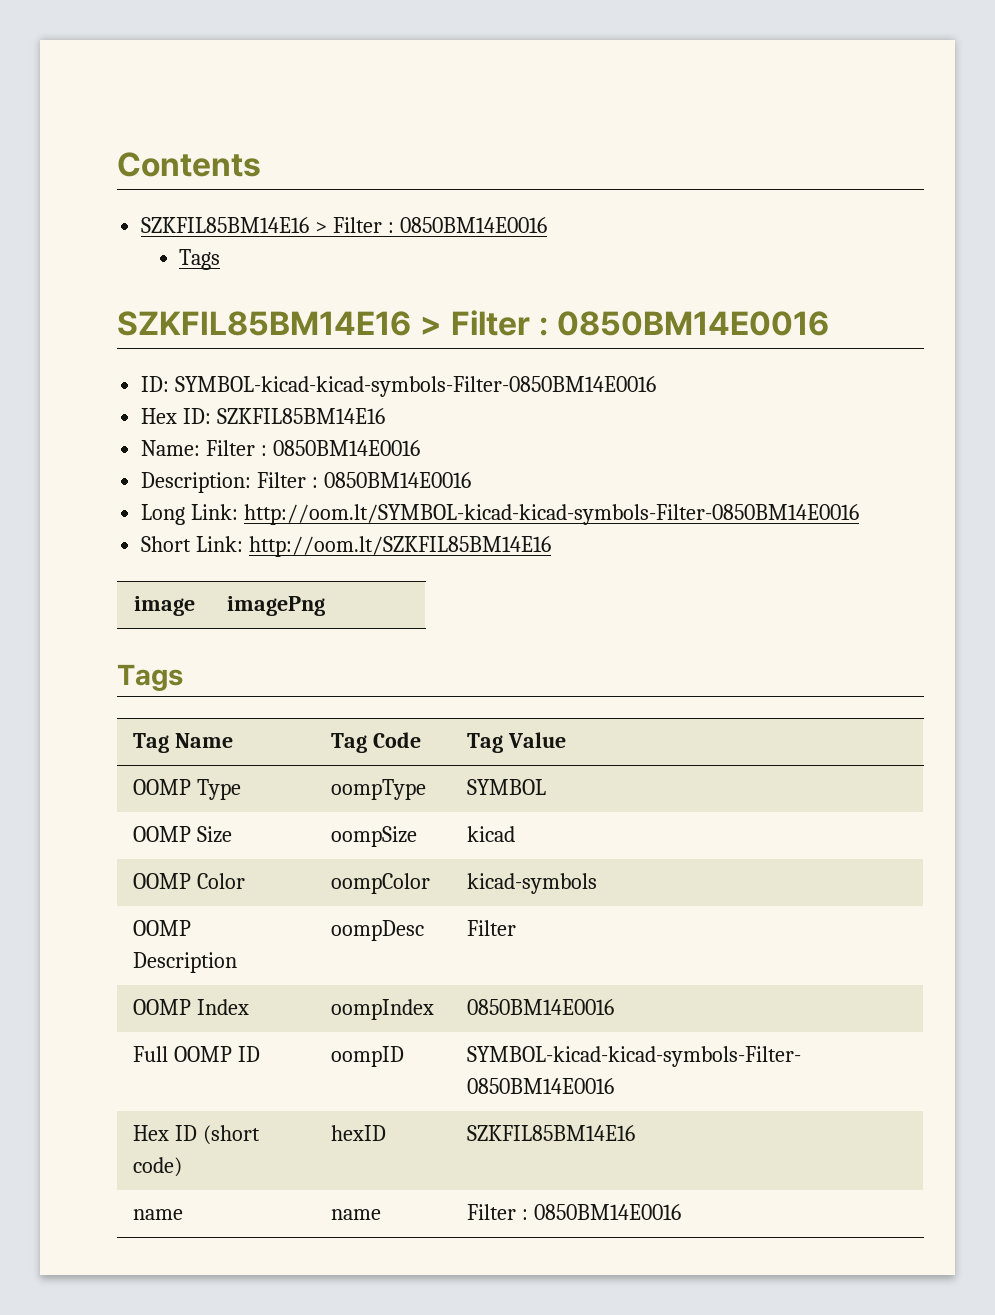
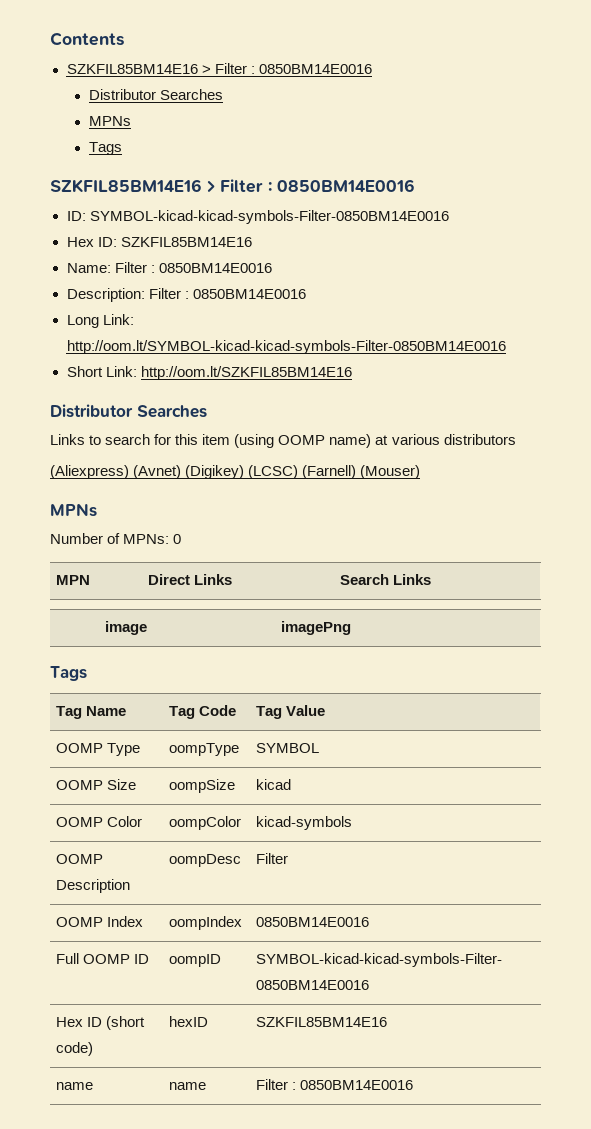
(547, 225) none -> [88,89,223,100] [88,116,131,126] // Distributor Searches // MPNs
(552, 546) none -> [50,404,207,418] [50,434,516,448] [50,465,421,479] [50,503,97,517] [50,533,182,544] [56,575,91,585] [148,574,233,585] [340,574,432,585] // Distributor Searches // Links to search for this item (using OOMP name) at various distributors // (Aliexpress) (Avnet) (Digikey) (LCSC) (Farnell) (Mouser) // MPNs // Number of MPNs: 0 // MPN | Direct Links | Search Links

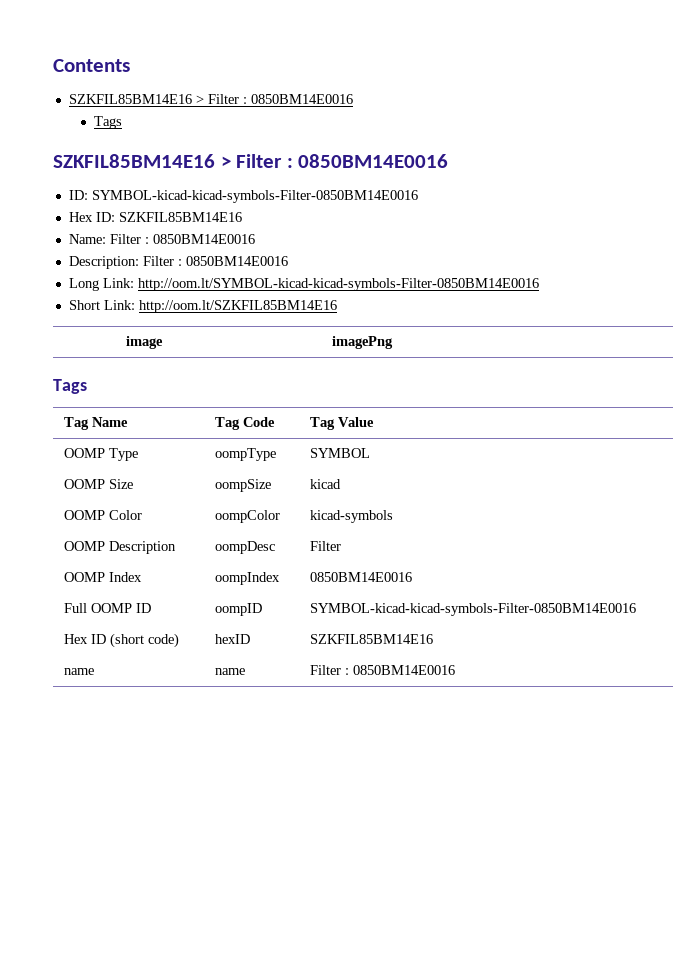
[88,89,223,100] [88,116,131,126] // Distributor Searches // MPNs -> (353, 99) none
[50,404,207,418] [50,434,516,448] [50,465,421,479] [50,503,97,517] [50,533,182,544] [56,575,91,585] [148,574,233,585] [340,574,432,585] // Distributor Searches // Links to search for this item (using OOMP name) at various distributors // (Aliexpress) (Avnet) (Digikey) (LCSC) (Farnell) (Mouser) // MPNs // Number of MPNs: 0 // MPN | Direct Links | Search Links -> (337, 306) none

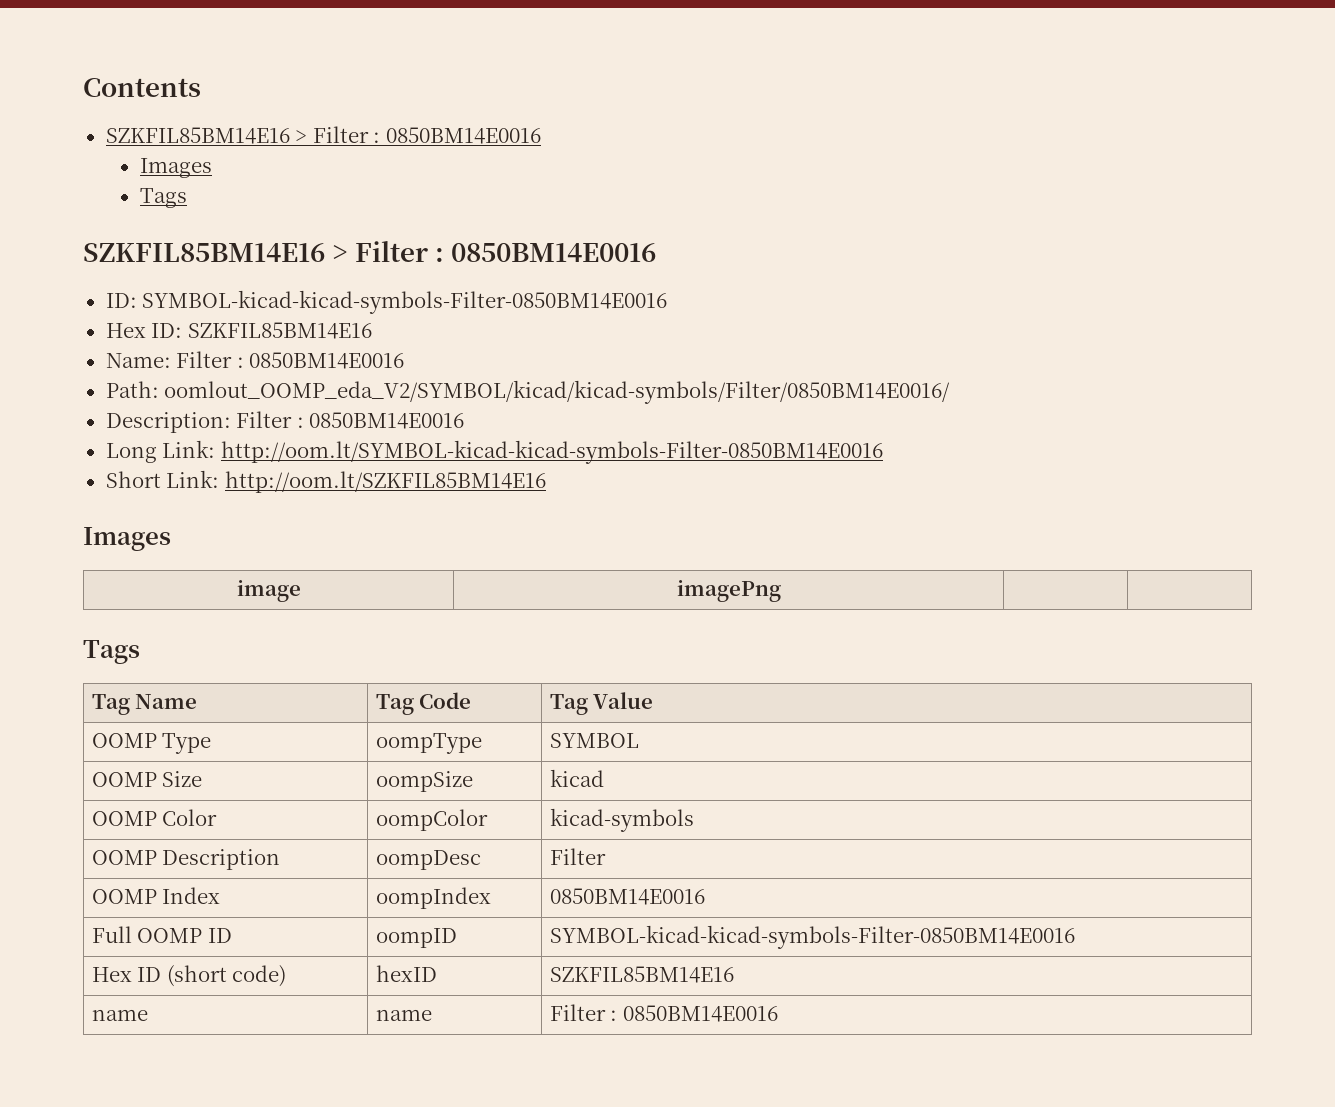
(353, 99) none -> [139,158,212,178] // Images
(255, 239) none -> [105,380,951,404] // Path: oomlout_OOMP_eda_V2/SYMBOL/kicad/kicad-symbols/Filter/0850BM14E0016/
(337, 306) none -> [83,527,171,551] // Images

